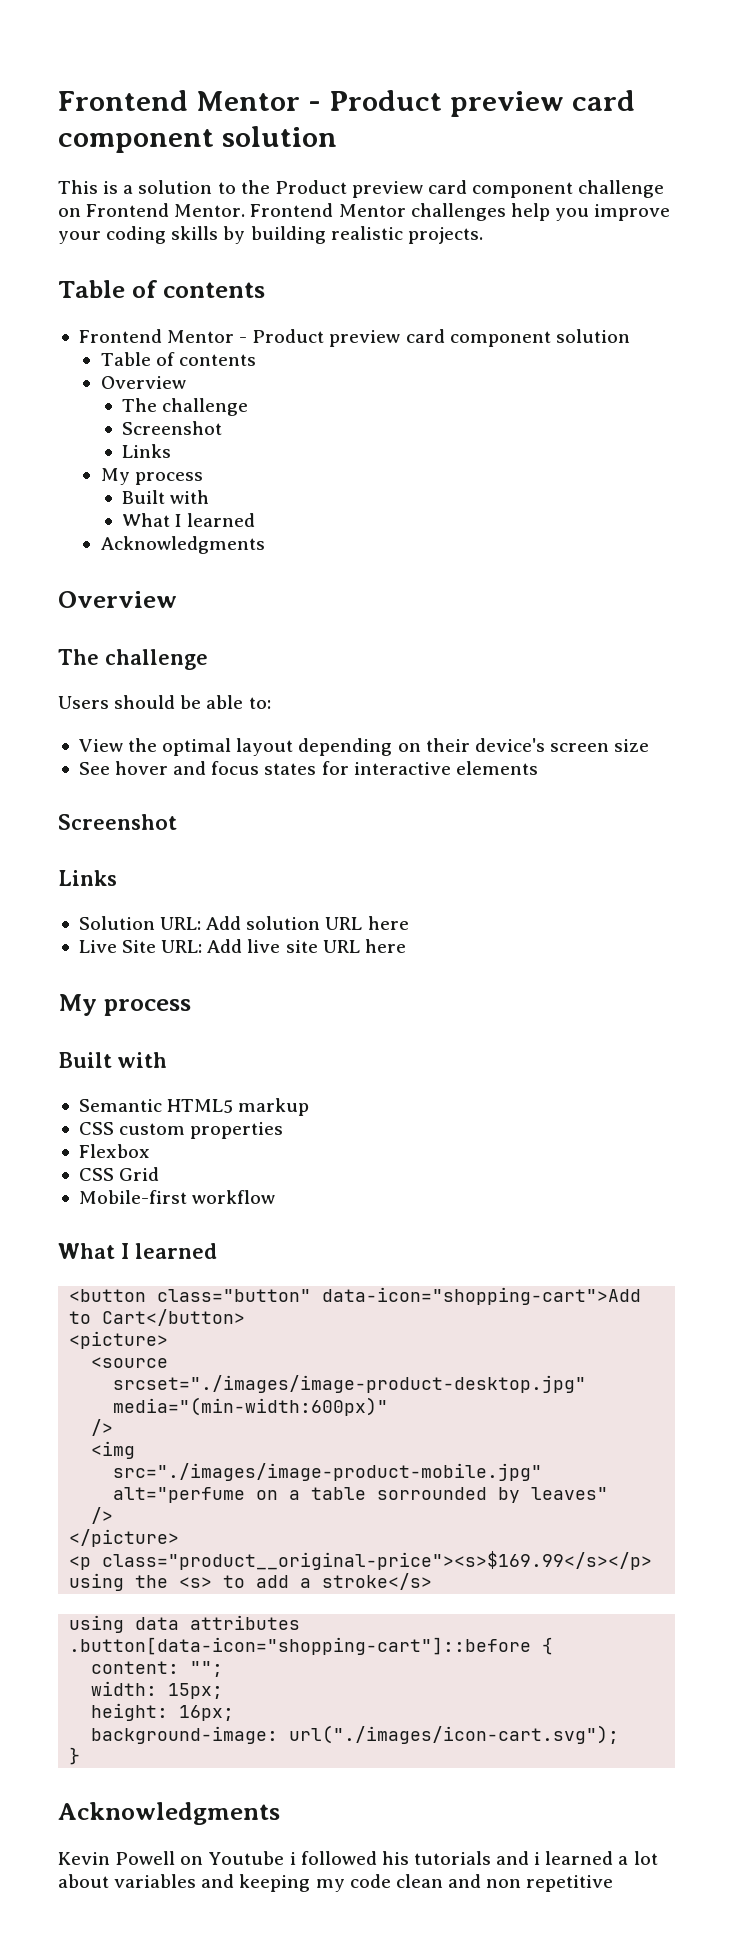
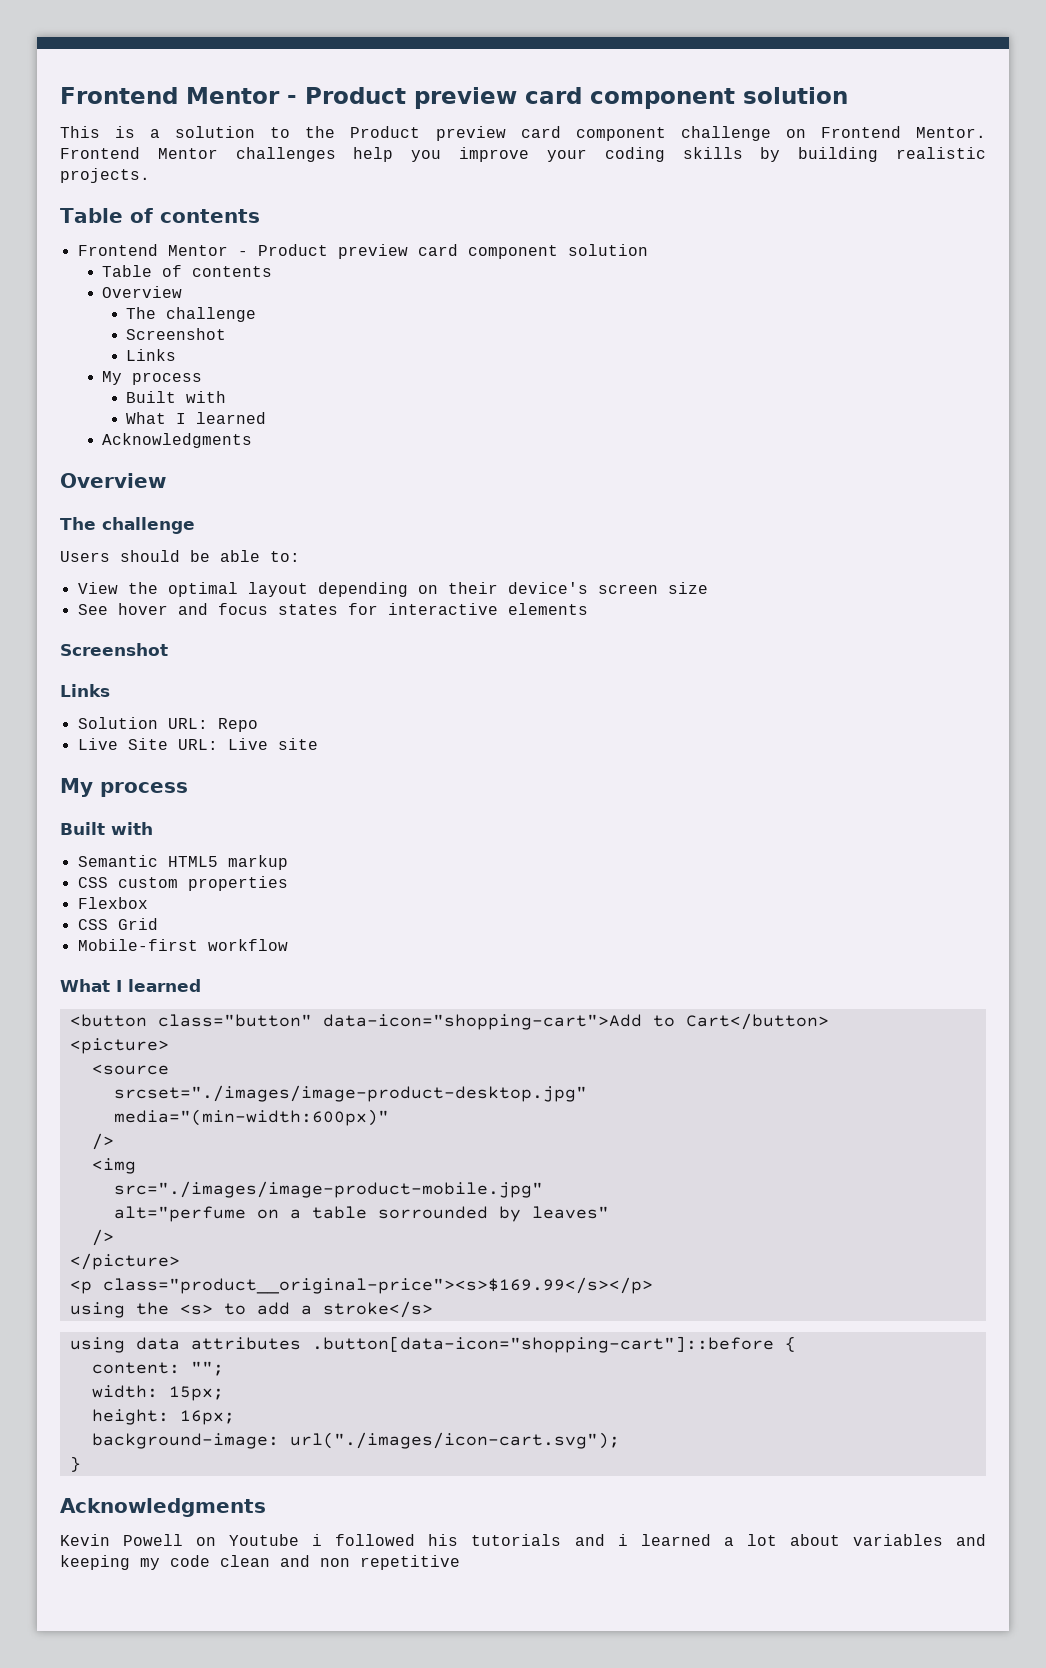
[206,916,409,930] Add solution URL here -> [217,718,258,732] Repo
[207,939,281,953] Add live -> [227,738,268,750] Live
[322,939,406,953] URL here -> (318, 744) none

